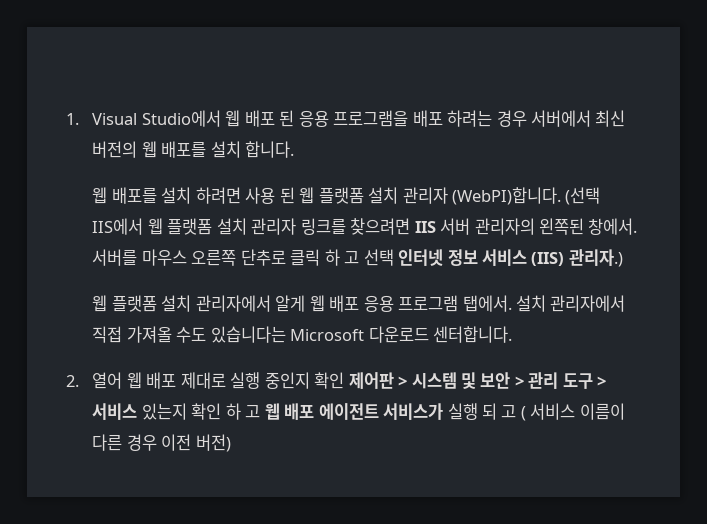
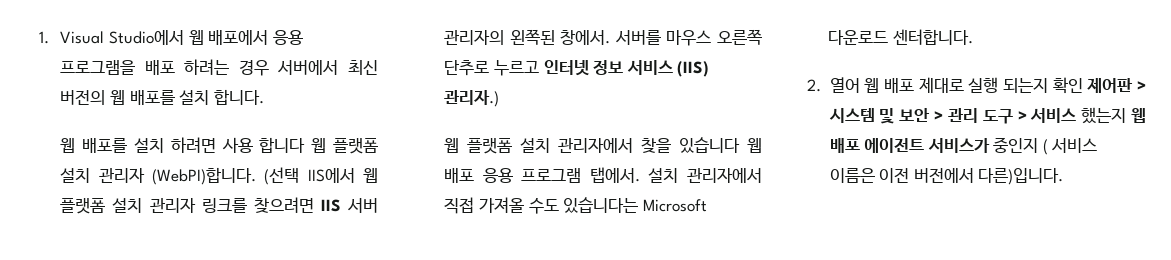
[244,110,295,127] 배포 된 -> [208,30,269,45] 배포에서
[279,187,295,204] 된 -> [259,137,306,153] 합니다
[290,249,394,266] 클릭 하 고 선택 -> [493,60,539,76] 누르고
[275,295,306,312] 알게 -> [641,137,741,153] 찾을 있습니다
[264,372,310,389] 중인지 -> [1002,78,1048,93] 되는지
[141,403,625,421] [92,434,231,452] 있는지 확인 하 고 웹 배포 에이전트 서비스가 실행 되 고 ( 서비스 이름이 다른 경우 이전 버전) -> [1081,107,1146,124] [829,137,1098,155] [829,168,1064,185] 했는지 웹 배포 에이전트 서비스가 중인지 ( 서비스 이름은 이전 버전에서 다른)입니다.

